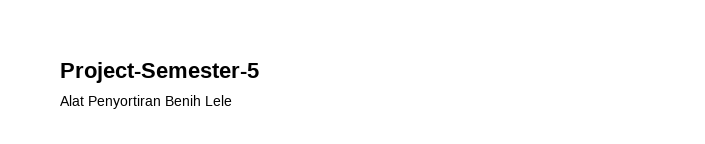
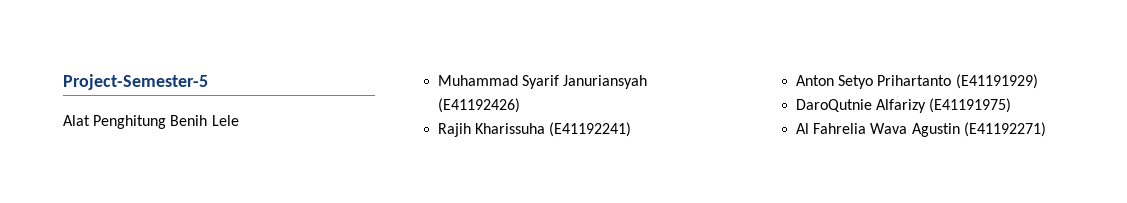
[88,95,161,109] Penyortiran -> [93,115,167,129] Penghitung
(232, 100) none -> [438,75,648,89] [438,98,521,113] [438,122,632,137] [796,74,1038,89] [796,98,1012,113] [796,122,1046,137] // Muhammad Syarif Januriansyah (E41192426) // Rajih Kharissuha (E41192241) // Anton Setyo Prihartanto (E41191929) // DaroQutnie Alfarizy (E41191975) // Al Fahrelia Wava Agustin (E41192271)

